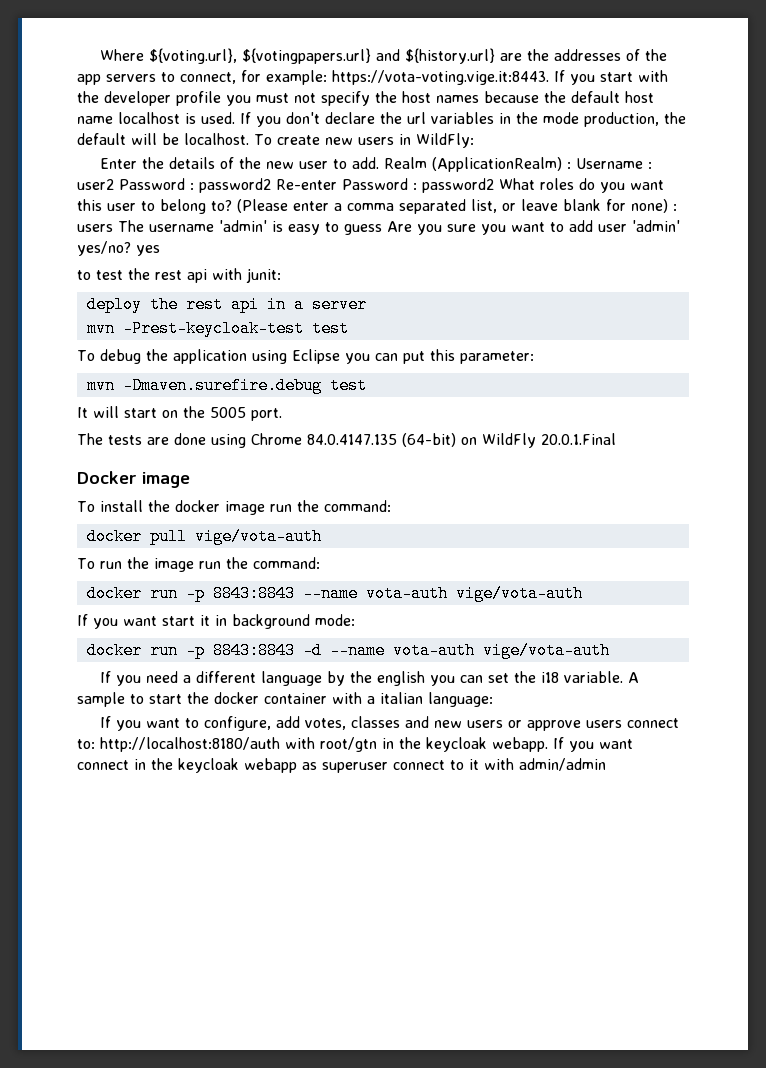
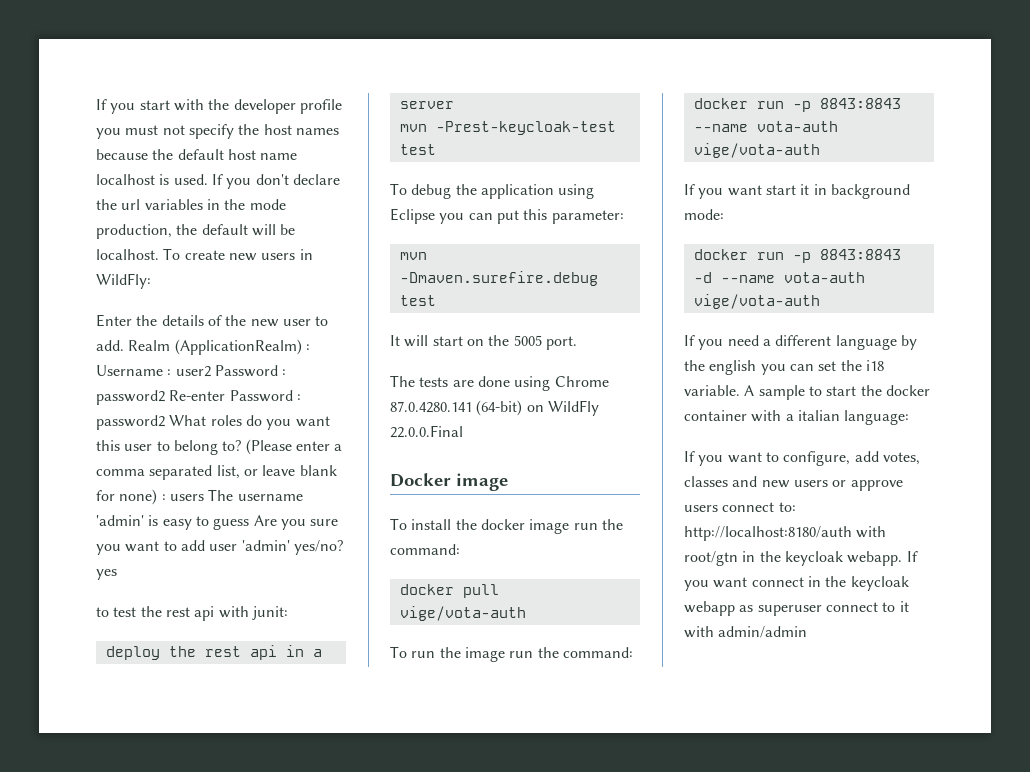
[100,48,668,64] [77,70,549,85] Where ${voting.url}, ${votingpapers.url} and ${history.url} are the addresses of the app servers to connect, for example: https://vota-voting.vige.it:8443. -> (96, 104) none
[307,434,397,445] 84.0.4147.135 -> [390,401,472,413] 87.0.4280.141
[541,433,616,445] 20.0.1.Final -> [390,425,463,438] 22.0.0.Final

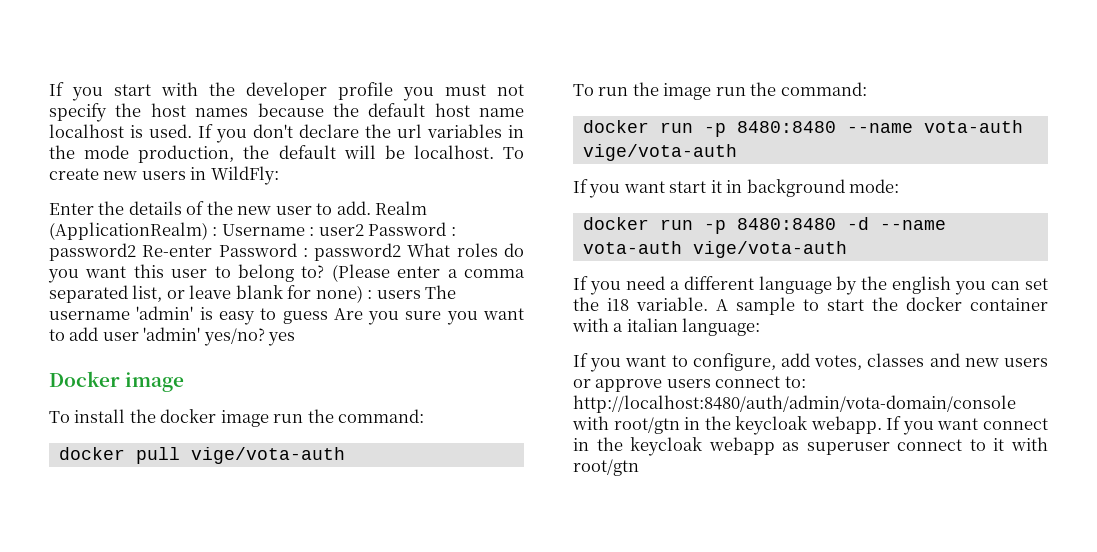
[96,606,288,621] [105,645,322,660] [399,101,454,109] [399,121,616,135] [399,144,436,155] [390,183,595,199] [390,208,624,224] [399,252,427,260] [399,271,598,286] [399,295,436,306] [390,335,577,350] [390,375,609,391] [390,400,599,416] [390,425,463,438] // to test the rest api with junit: // deploy the rest api in a server // mvn -Prest-keycloak-test test // To debug the application using Eclipse you can put this parameter: // mvn -Dmaven.surefire.debug test // It will start on the 5005 port. // The tests are done using Chrome 87.0.4280.141 (64-bit) on WildFly 22.0.0.Final -> (296, 339) none
[819,98,901,109] 8843:8843 -> [736,121,836,133] 8480:8480
[819,249,901,260] 8843:8843 -> [736,218,836,230] 8480:8480
[684,526,852,541] http://localhost:8180/auth -> [573,395,1016,413] http://localhost:8480/auth/admin/vota-domain/console
[718,626,808,638] admin/admin -> [573,459,639,476] root/gtn

